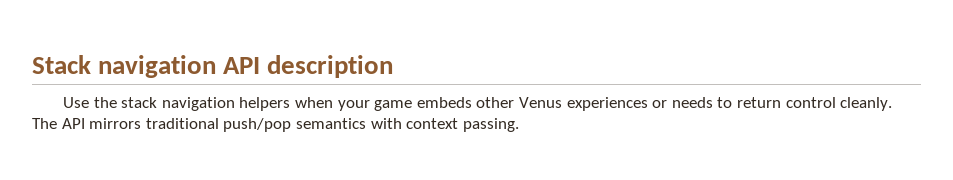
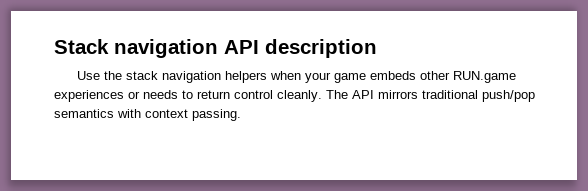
[518,97,562,108] Venus -> [452,71,516,83] RUN.game

